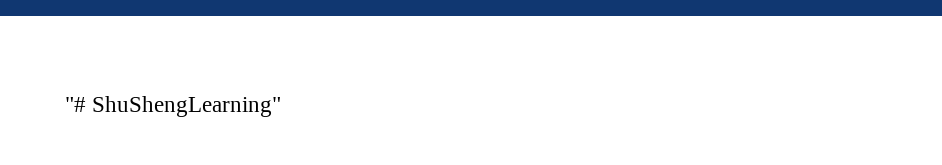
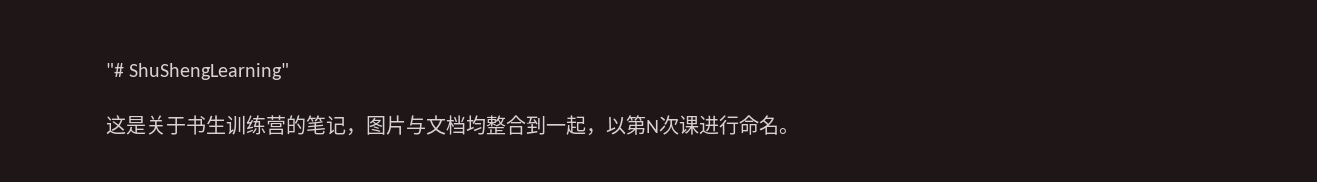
(282, 106) none -> [106,115,799,136] // 这是关于书生训练营的笔记，图片与文档均整合到一起，以第N次课进行命名。

